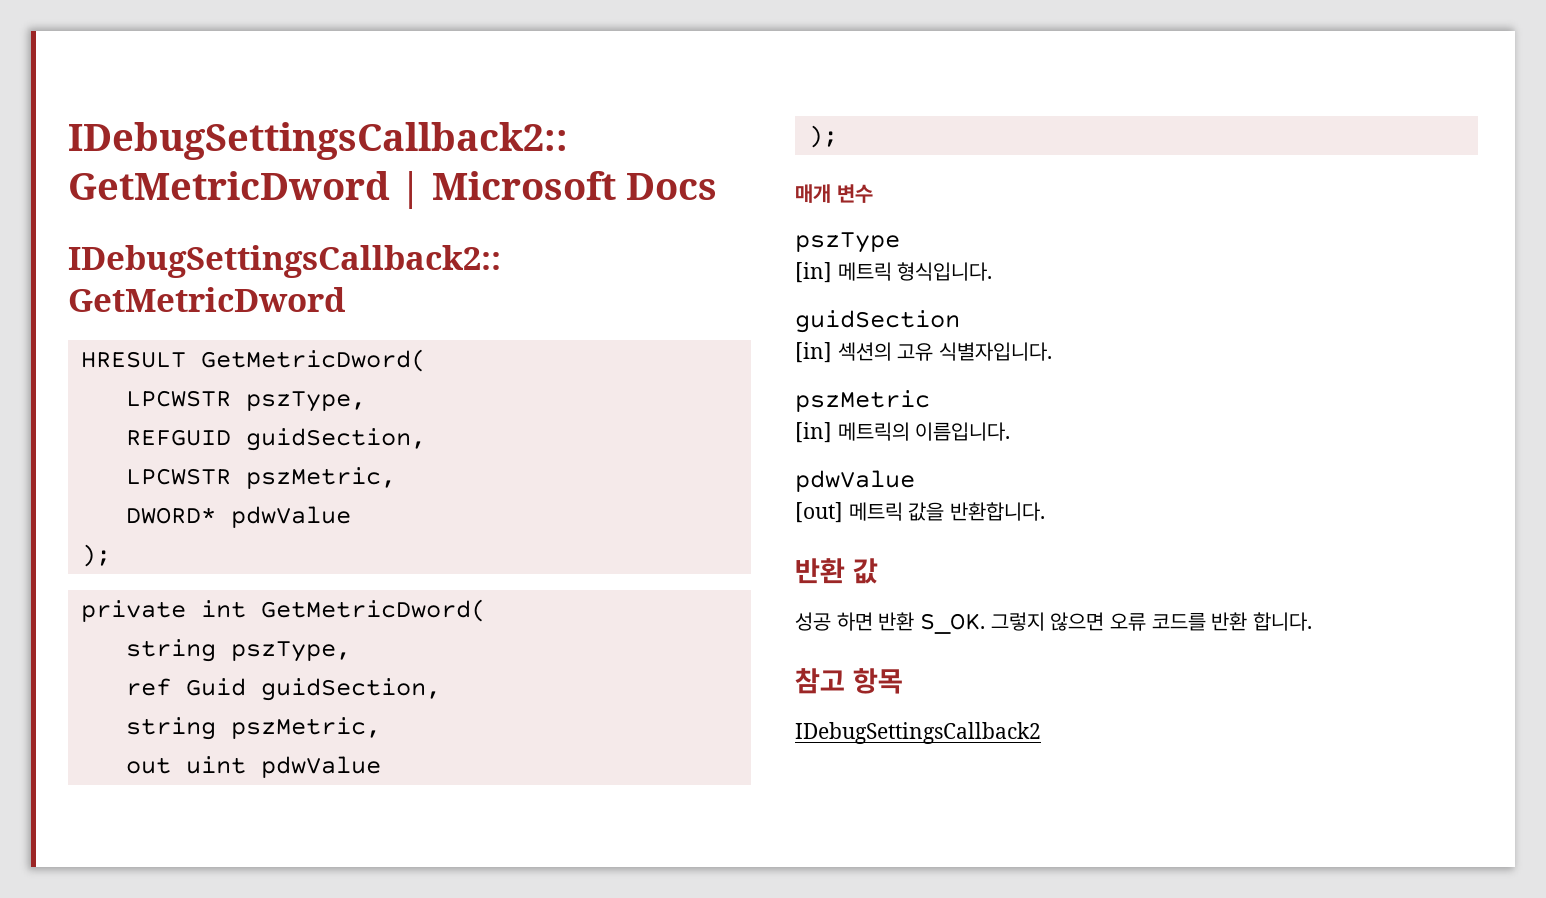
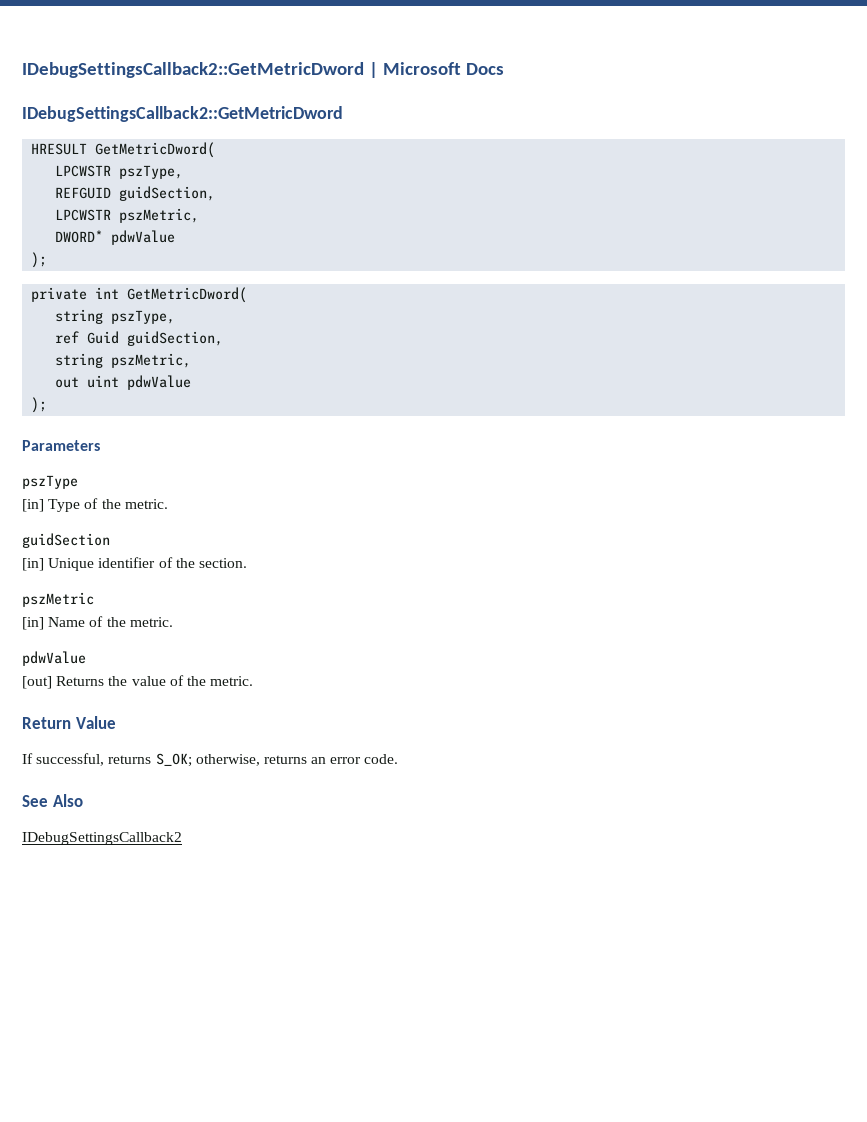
[795,184,873,203] 매개 변수 -> [22,440,100,451] Parameters
[837,262,993,281] [795,310,960,333] [795,342,1053,363] [795,390,930,412] [795,422,1011,443] [795,470,915,492] [795,502,1046,523] [795,558,878,584] [795,612,1313,634] [795,668,903,694] 메트릭 형식입니다. // guidSection // [in] 섹션의 고유 식별자입니다. // pszMetric // [in] 메트릭의 이름입니다. // pdwValue // [out] 메트릭 값을 반환합니다. // 반환 값 // 성공 하면 반환 S_OK. 그렇지 않으면 오류 코드를 반환 합니다. // 참고 항목 -> [48,498,168,512] [22,533,110,548] [22,557,247,571] [22,592,94,607] [22,616,173,630] [22,651,86,666] [22,675,254,689] [22,716,116,729] [22,753,399,767] [22,794,83,807] Type of the metric. // guidSection // [in] Unique identifier of the section. // pszMetric // [in] Name of the metric. // pdwValue // [out] Returns the value of the metric. // Return Value // If successful, returns S_OK; otherwise, returns an error code. // See Also

